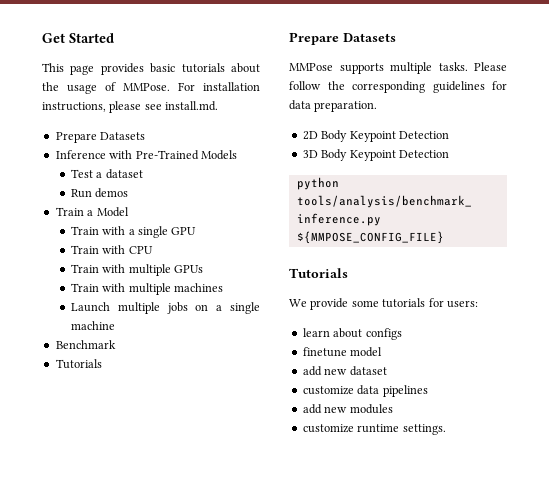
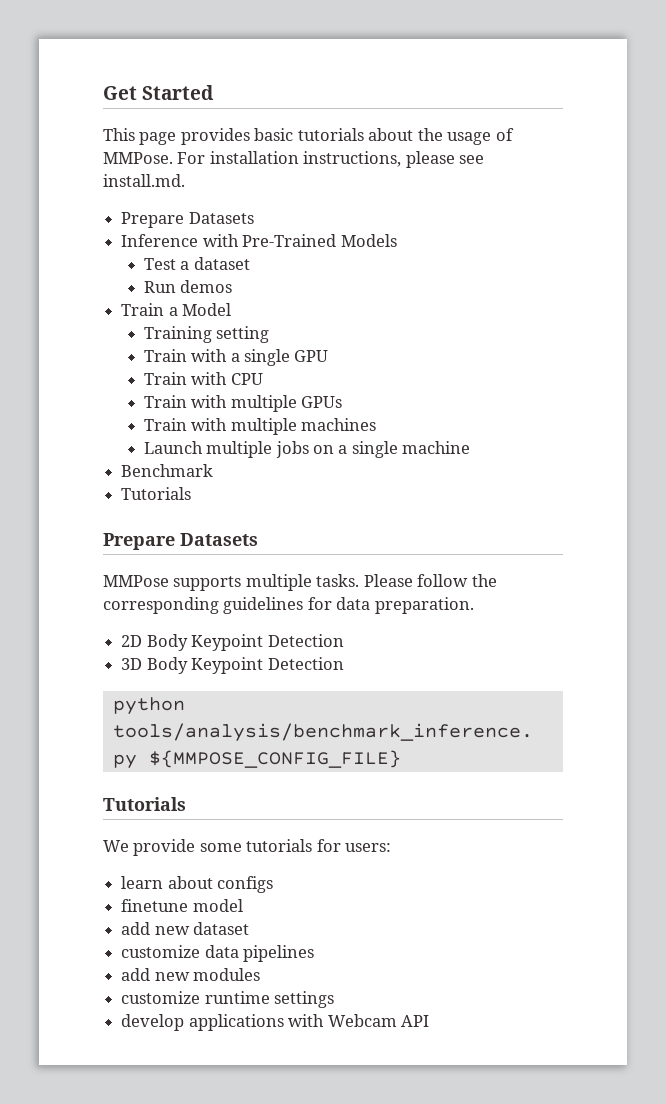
(129, 212) none -> [143,326,270,343] // Training setting
[402,424,446,435] settings. -> [274,991,335,1008] [121,1014,429,1031] settings // develop applications with Webcam API

